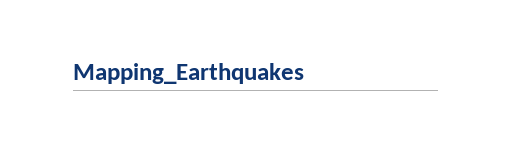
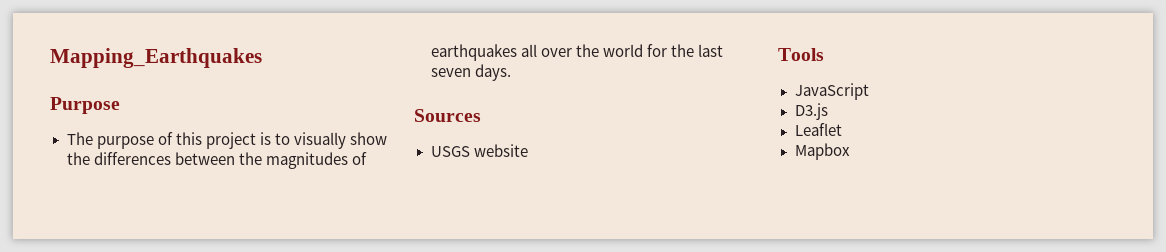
(304, 73) none -> [50,97,120,114] [66,132,387,149] [66,152,367,169] [430,44,723,61] [430,64,511,81] [414,109,481,122] [430,144,528,157] [778,48,824,61] [794,83,869,100] [794,103,828,120] [794,123,842,136] [794,143,850,160] // Purpose // The purpose of this project is to visually show the differences between the magnitudes of earthquakes all over the world for the last seven days. // Sources // USGS website // Tools // JavaScript // D3.js // Leaflet // Mapbox

